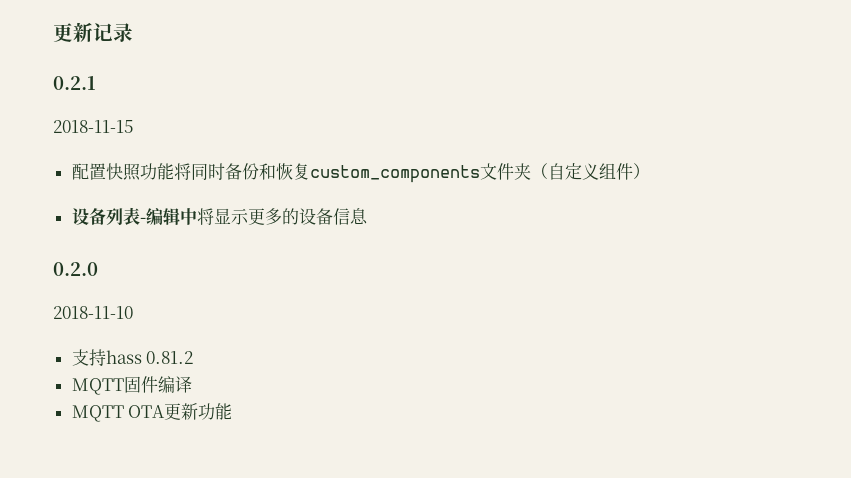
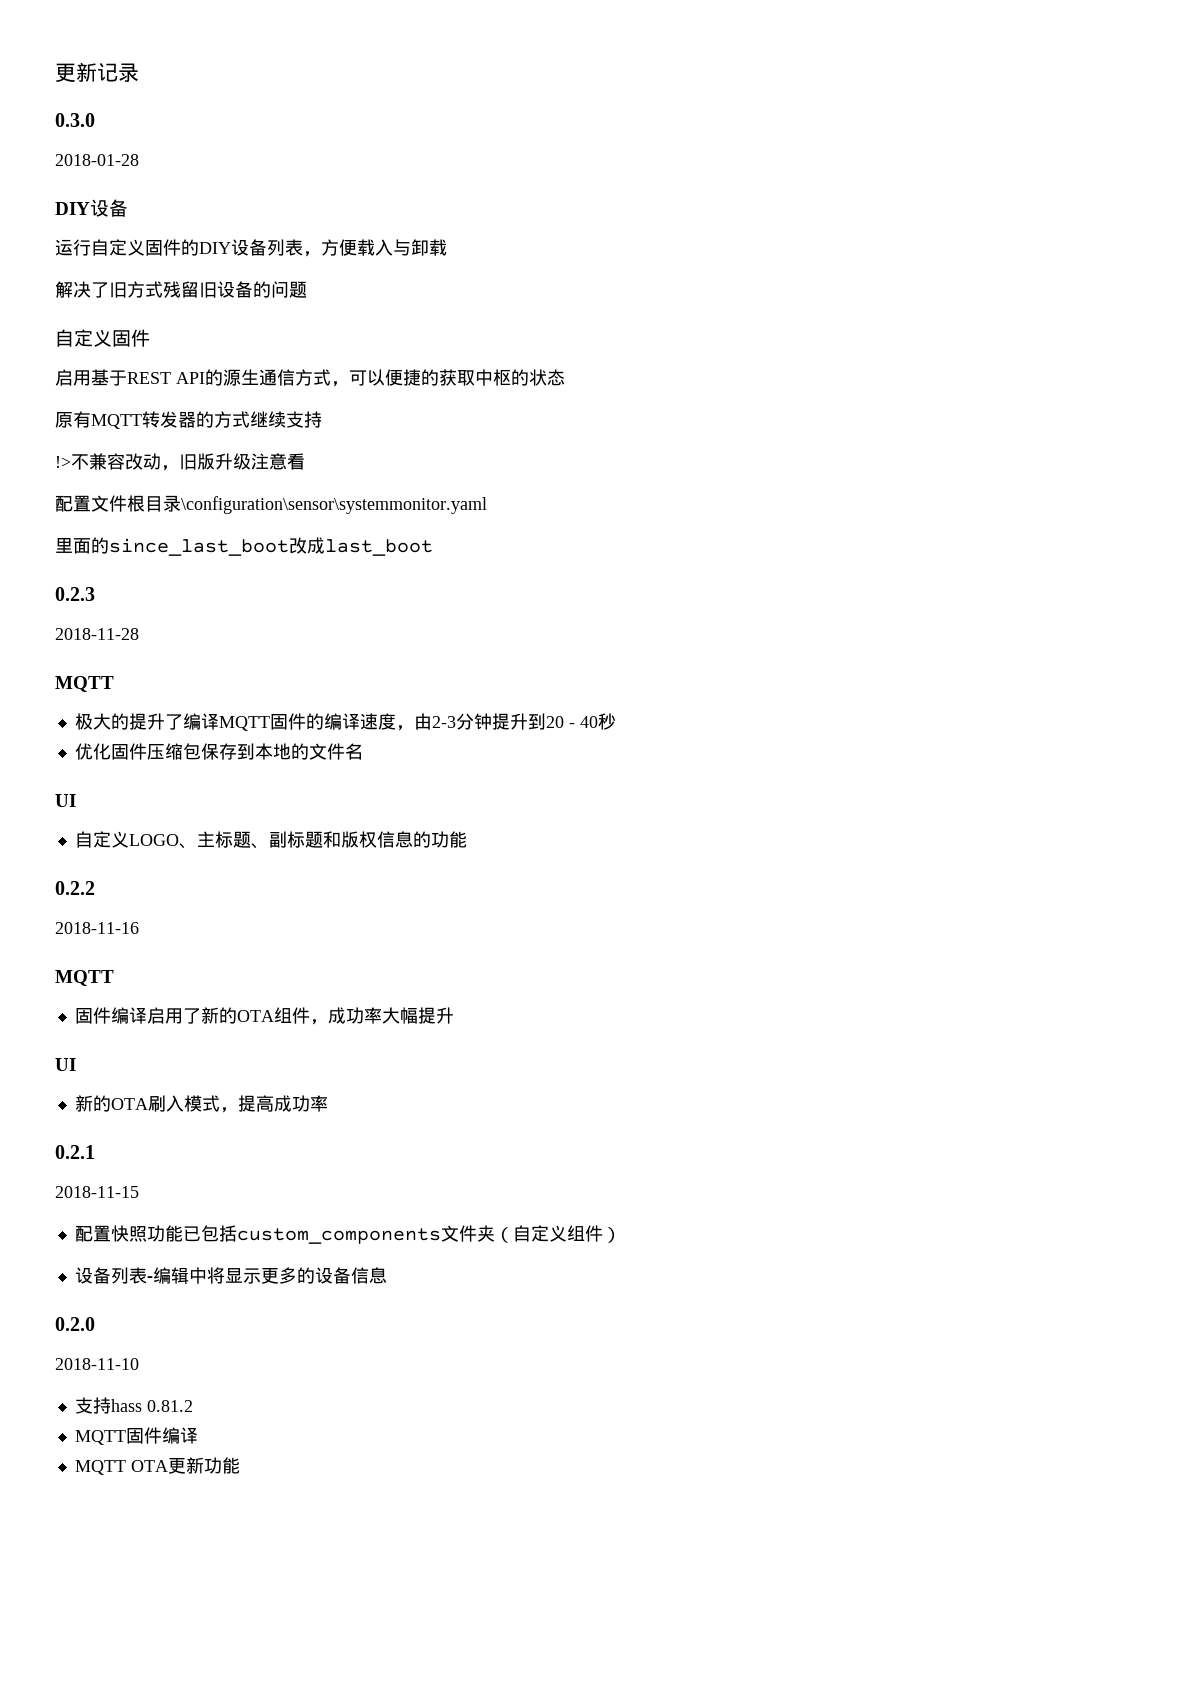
(133, 32) none -> [55,113,95,127] [55,154,139,166] [55,199,128,217] [55,239,447,257] [55,281,307,298] [55,329,150,347] [55,369,565,387] [55,411,322,429] [55,453,305,471] [55,495,487,514] [55,537,433,556] [55,587,95,601] [55,628,139,640] [55,676,114,692] [74,713,616,731] [74,743,363,760] [55,794,76,807] [74,831,467,849] [55,881,95,895] [55,922,139,934] [55,970,114,986] [74,1007,454,1025] [55,1058,76,1071] [74,1095,328,1113] // 0.3.0 // 2018-01-28 // DIY设备 // 运行自定义固件的DIY设备列表，方便载入与卸载 // 解决了旧方式残留旧设备的问题 // 自定义固件 // 启用基于REST API的源生通信方式，可以便捷的获取中枢的状态 // 原有MQTT转发器的方式继续支持 // !>不兼容改动，旧版升级注意看 // 配置文件根目录\configuration\sensor\systemmonitor.yaml // 里面的since_last_boot改成last_boot // 0.2.3 // 2018-11-28 // MQTT // 极大的提升了编译MQTT固件的编译速度，由2-3分钟提升到20 - 40秒 // 优化固件压缩包保存到本地的文件名 // UI // 自定义LOGO、主标题、副标题和版权信息的功能 // 0.2.2 // 2018-11-16 // MQTT // 固件编译启用了新的OTA组件，成功率大幅提升 // UI // 新的OTA刷入模式，提高成功率
[173,163,310,180] 将同时备份和恢复 -> [182,1225,237,1242] 已包括

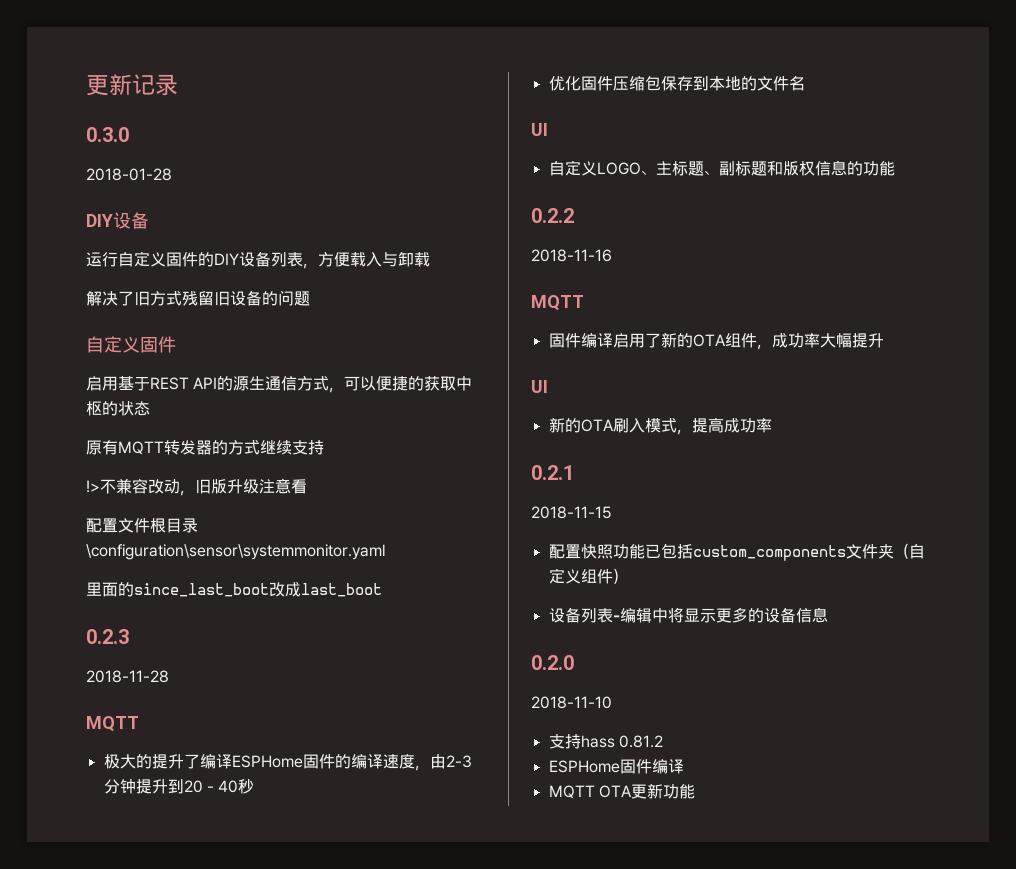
[218,716,270,731] MQTT -> [231,755,303,768] ESPHome
[74,1430,126,1445] MQTT -> [548,760,620,773] ESPHome

